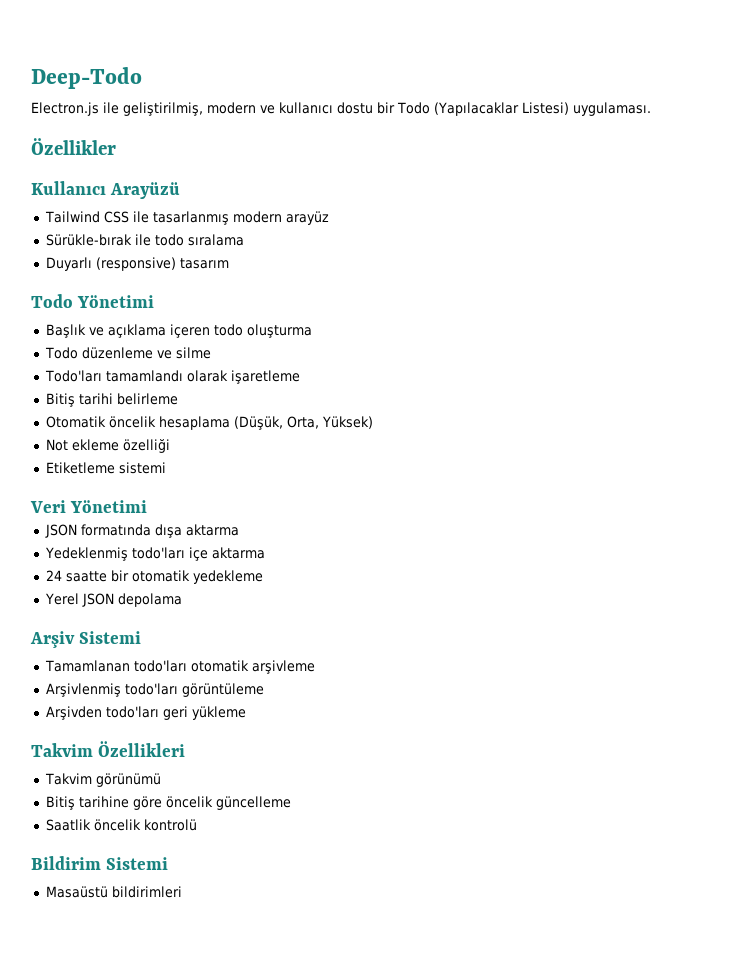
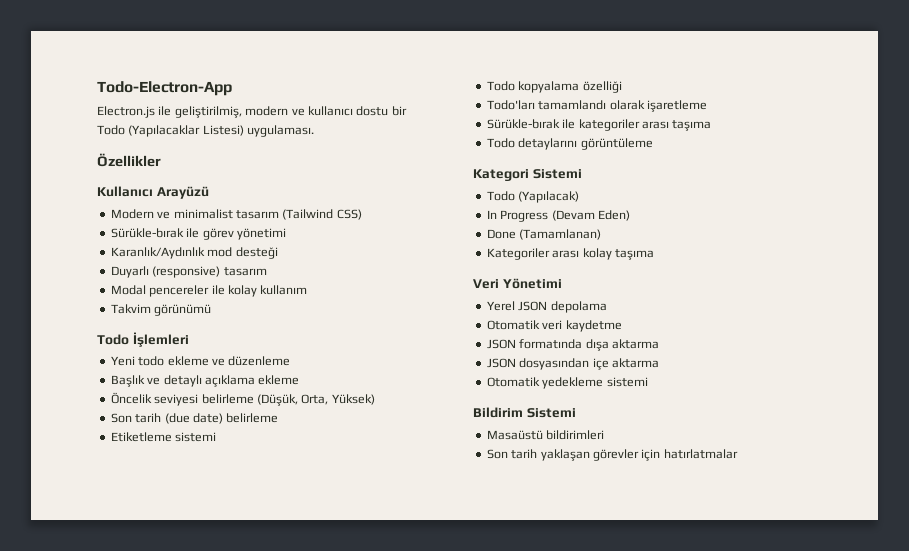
[31,67,142,89] Deep-Todo -> [97,81,232,96] Todo-Electron-App
[44,211,329,225] [45,234,244,246] [45,257,229,271] [31,294,155,308] [45,324,312,338] [44,347,211,359] [44,370,300,384] [45,393,178,407] [45,416,373,430] [45,439,170,453] [45,462,166,474] [30,500,148,513] Tailwind CSS ile tasarlanmış modern arayüz // Sürükle-bırak ile todo sıralama // Duyarlı (responsive) tasarım // Todo Yönetimi // Başlık ve açıklama içeren todo oluşturma // Todo düzenleme ve silme // Todo'ları tamamlandı olarak işaretleme // Bitiş tarihi belirleme // Otomatik öncelik hesaplama (Düşük, Orta, Yüksek) // Not ekleme özelliği // Etiketleme sistemi // Veri Yönetimi -> [110,209,362,220] [110,228,286,240] [110,247,278,259] [110,266,267,278] [110,285,308,297] [110,304,212,316] [97,332,189,347] [110,356,291,366] [110,375,300,387] [110,392,375,406] [110,413,279,424] [110,432,217,442] [486,81,622,93] [486,100,707,112] [486,119,712,131] [486,138,653,150] [473,169,582,181] [486,191,580,203] [486,210,630,222] [486,229,602,240] [486,248,654,260] [473,278,562,289] [486,301,607,313] [486,320,622,332] Modern ve minimalist tasarım (Tailwind CSS) // Sürükle-bırak ile görev yönetimi // Karanlık/Aydınlık mod desteği // Duyarlı (responsive) tasarım // Modal pencereler ile kolay kullanım // Takvim görünümü // Todo İşlemleri // Yeni todo ekleme ve düzenleme // Başlık ve detaylı açıklama ekleme // Öncelik seviyesi belirleme (Düşük, Orta, Yüksek) // Son tarih (due date) belirleme // Etiketleme sistemi // Todo kopyalama özelliği // Todo'ları tamamlandı olarak işaretleme // Sürükle-bırak ile kategoriler arası taşıma // Todo detaylarını görüntüleme // Kategori Sistemi // Todo (Yapılacak) // In Progress (Devam Eden) // Done (Tamamlanan) // Kategoriler arası kolay taşıma // Veri Yönetimi // Yerel JSON depolama // Otomatik veri kaydetme
[44,547,185,561] Yedeklenmiş todo'ları -> [486,358,590,370] JSON dosyasından
[45,570,263,584] [44,593,182,607] [30,631,142,648] [44,660,315,674] [45,683,264,697] [45,706,246,720] [31,741,186,757] [44,773,161,787] [45,796,291,810] [45,819,197,831] [31,856,169,870] [45,886,182,898] 24 saatte bir otomatik yedekleme // Yerel JSON depolama // Arşiv Sistemi // Tamamlanan todo'ları otomatik arşivleme // Arşivlenmiş todo'ları görüntüleme // Arşivden todo'ları geri yükleme // Takvim Özellikleri // Takvim görünümü // Bitiş tarihine göre öncelik güncelleme // Saatlik öncelik kontrolü // Bildirim Sistemi // Masaüstü bildirimleri -> [486,377,648,389] [473,407,576,418] [486,430,605,440] [486,449,738,461] Otomatik yedekleme sistemi // Bildirim Sistemi // Masaüstü bildirimleri // Son tarih yaklaşan görevler için hatırlatmalar

